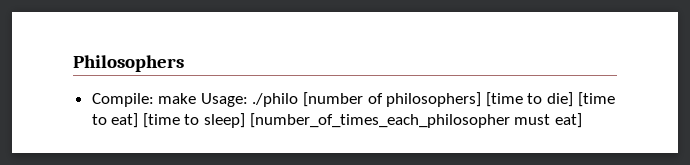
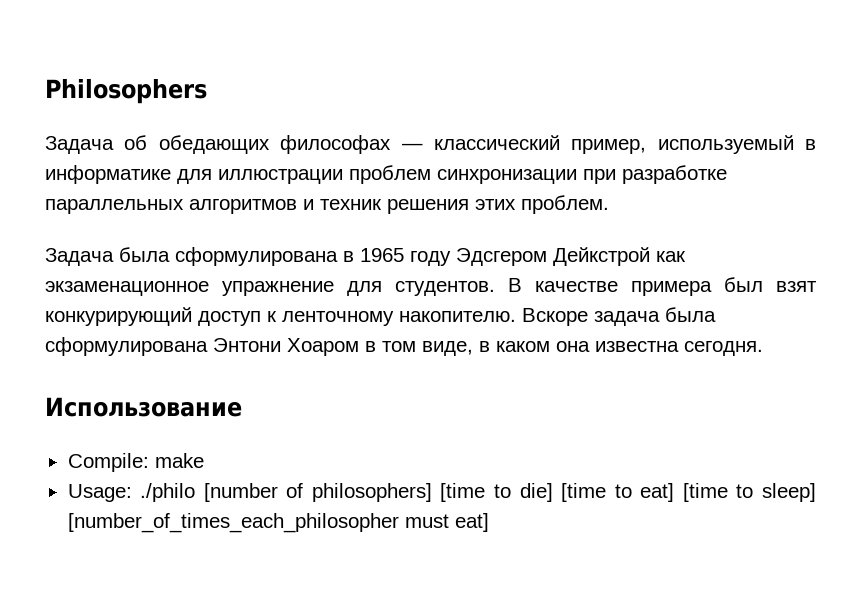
(184, 63) none -> [45,135,816,154] [45,165,727,184] [45,195,609,214] [45,247,686,266] [45,277,817,296] [45,307,716,326] [45,337,763,356] [45,397,242,417] // Задача об обедающих философах — классический пример, используемый в информатике для иллюстрации проблем синхронизации при разработке параллельных алгоритмов и техник решения этих проблем. // Задача была сформулирована в 1965 году Эдсгером Дейкстрой как экзаменационное упражнение для студентов. В качестве примера был взят конкурирующий доступ к ленточному накопителю. Вскоре задача была сформулирована Энтони Хоаром в том виде, в каком она известна сегодня. // Использование
(197, 98) none -> (204, 460) //

